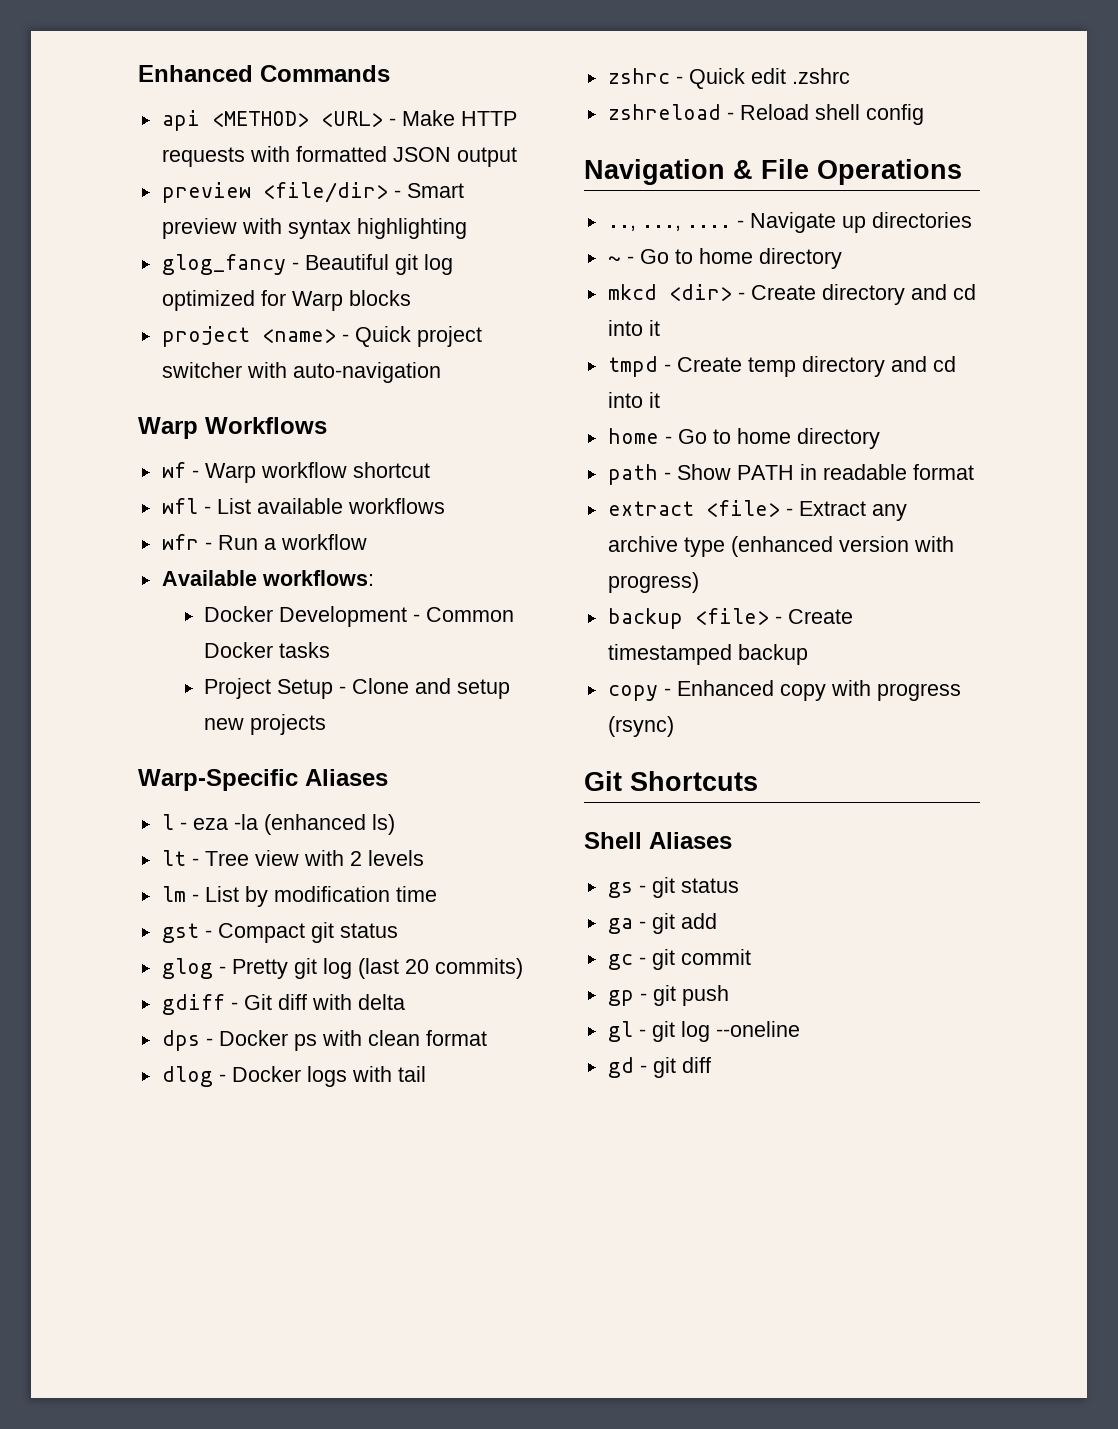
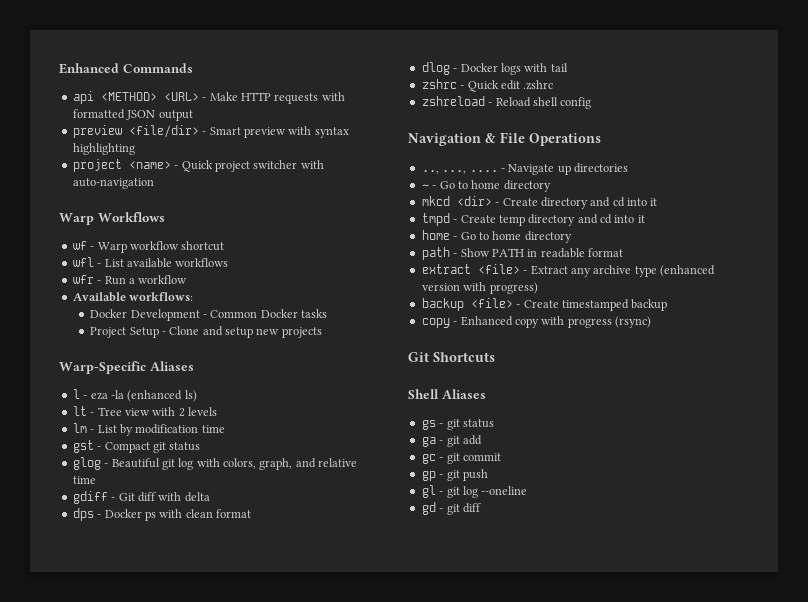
[161,254,453,275] [161,290,411,311] // glog_fancy - Beautiful git log optimized for Warp blocks -> (135, 149) none
[231,958,523,979] Pretty git log (last 20 commits) -> [111,458,358,470] [72,476,96,484] Beautiful git log with colors, graph, and relative time

